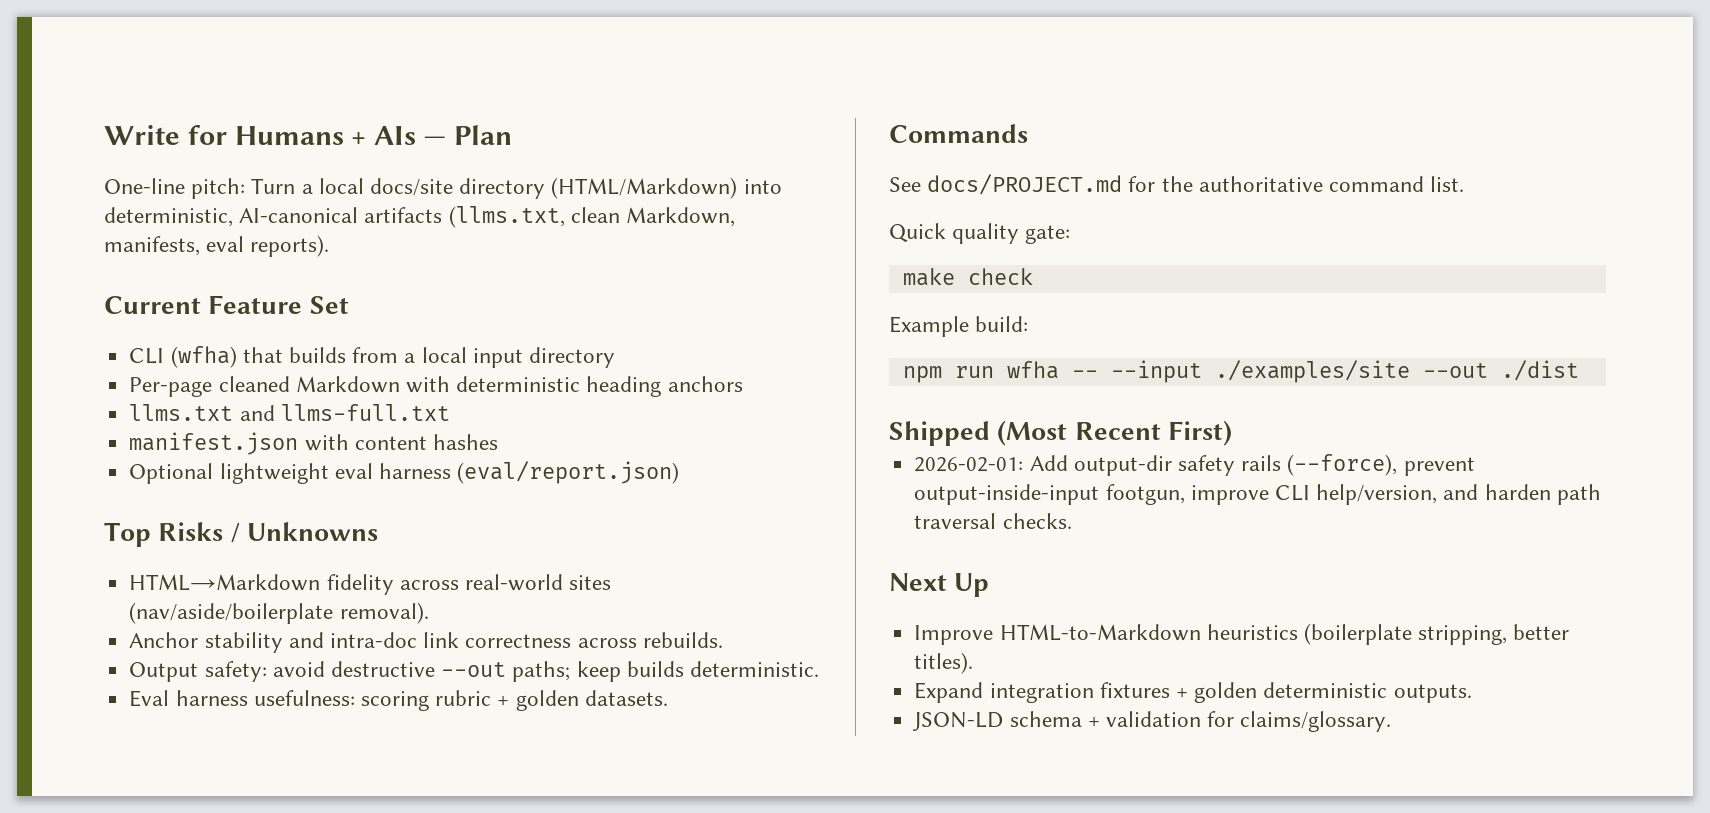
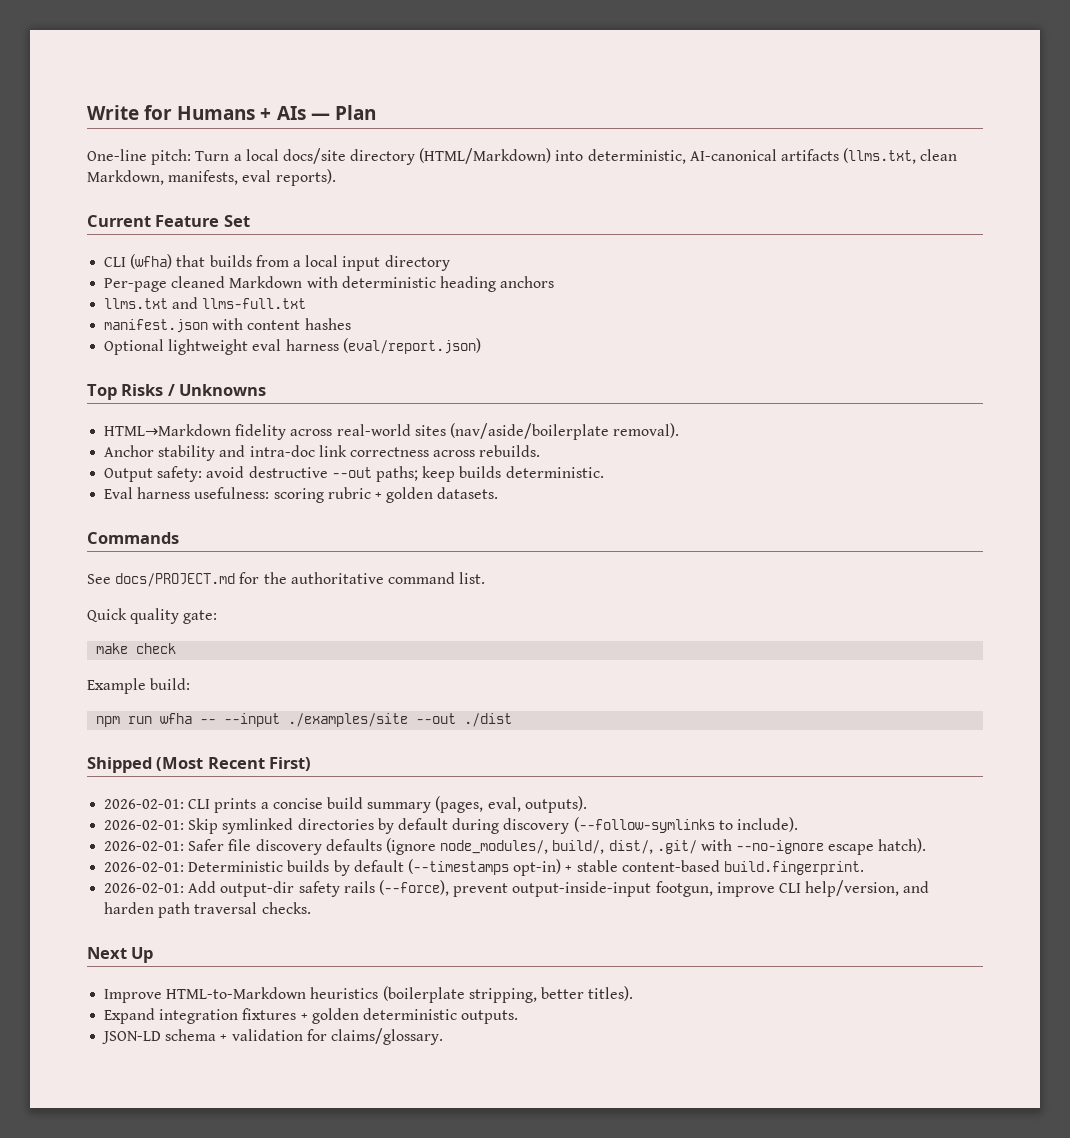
(1232, 433) none -> [104,796,587,813] [104,817,798,834] [104,838,927,855] [104,859,864,876] // 2026-02-01: CLI prints a concise build summary (pages, eval, outputs). // 2026-02-01: Skip symlinked directories by default during discovery (--follow-symlinks to include). // 2026-02-01: Safer file discovery defaults (ignore node_modules/, build/, dist/, .git/ with --no-ignore escape hatch). // 2026-02-01: Deterministic builds by default (--timestamps opt-in) + stable content-based build.fingerprint.

